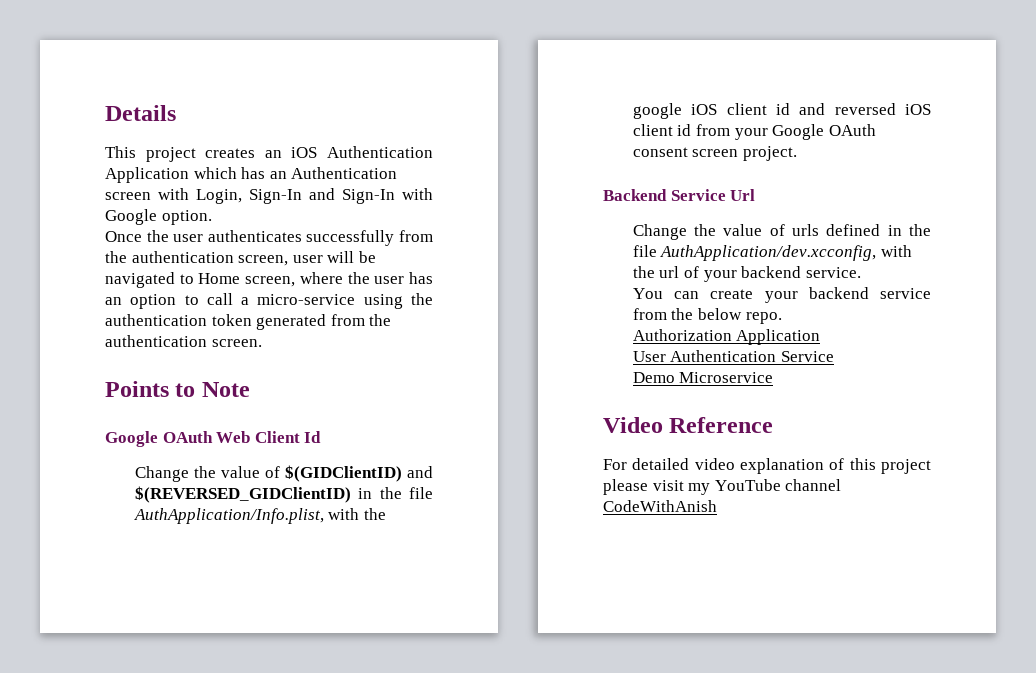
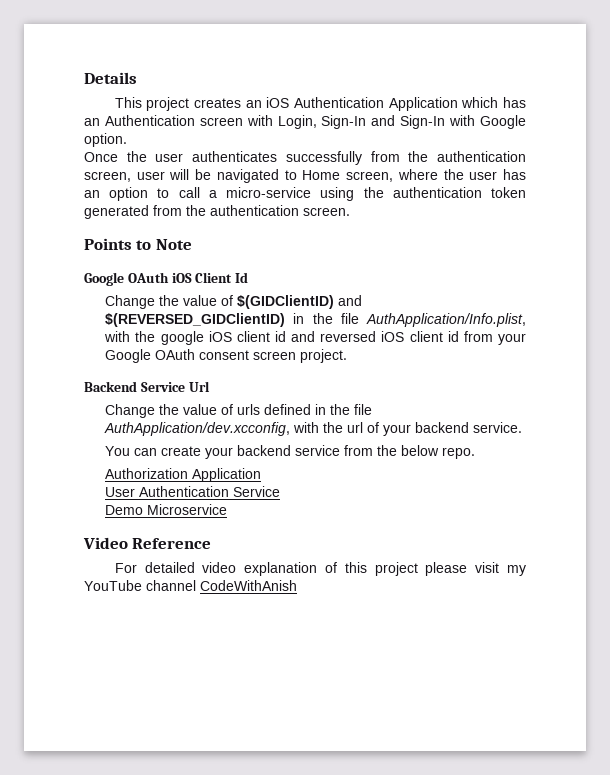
[216,431,251,443] Web -> [171,273,192,283] iOS

